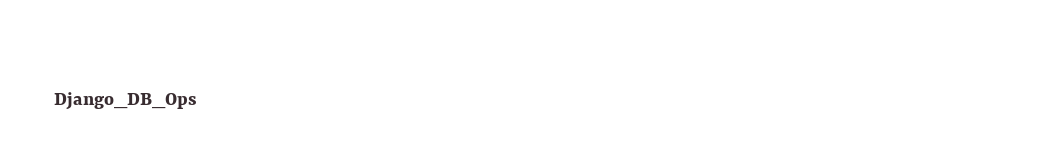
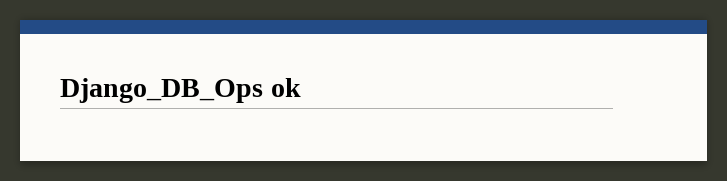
(197, 101) none -> [270,78,301,97] ok

